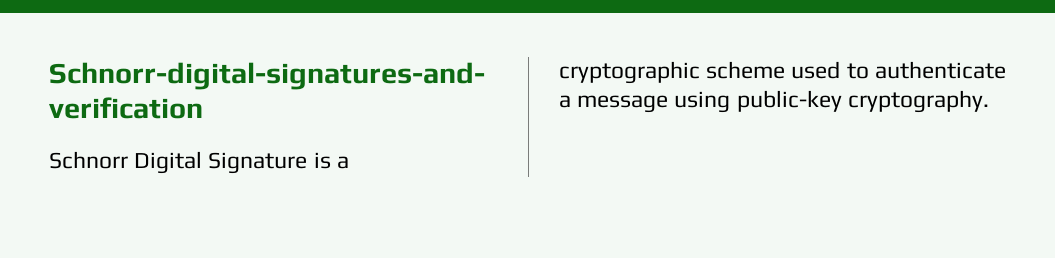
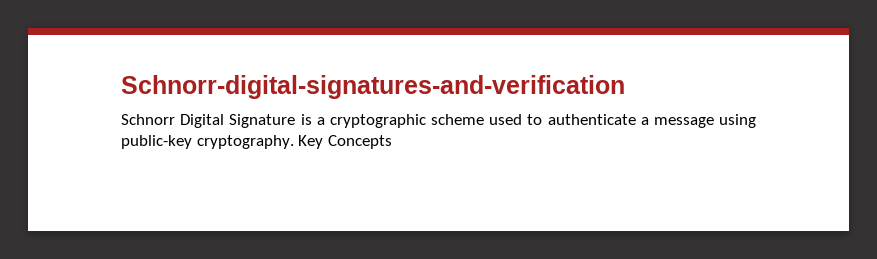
(989, 101) none -> [298,135,392,149] Key Concepts

